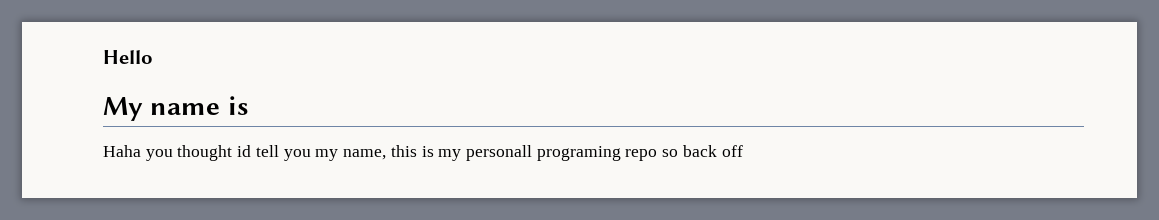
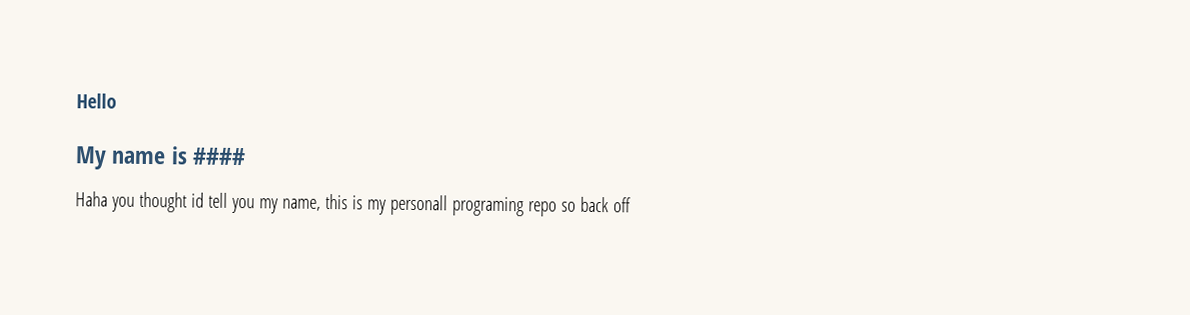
(249, 105) none -> [192,147,247,166] ####

